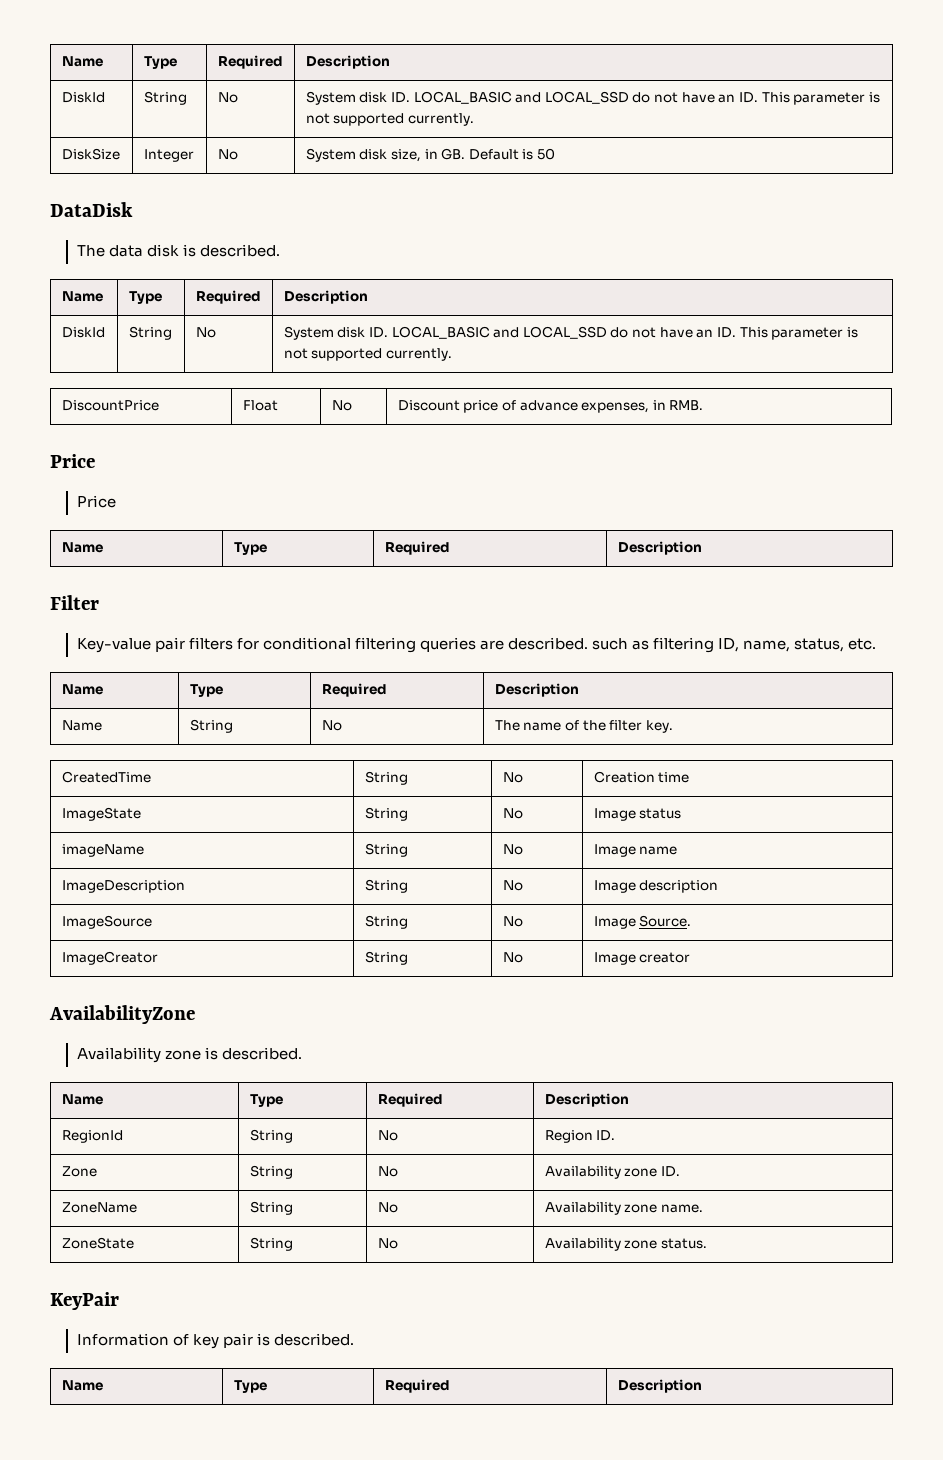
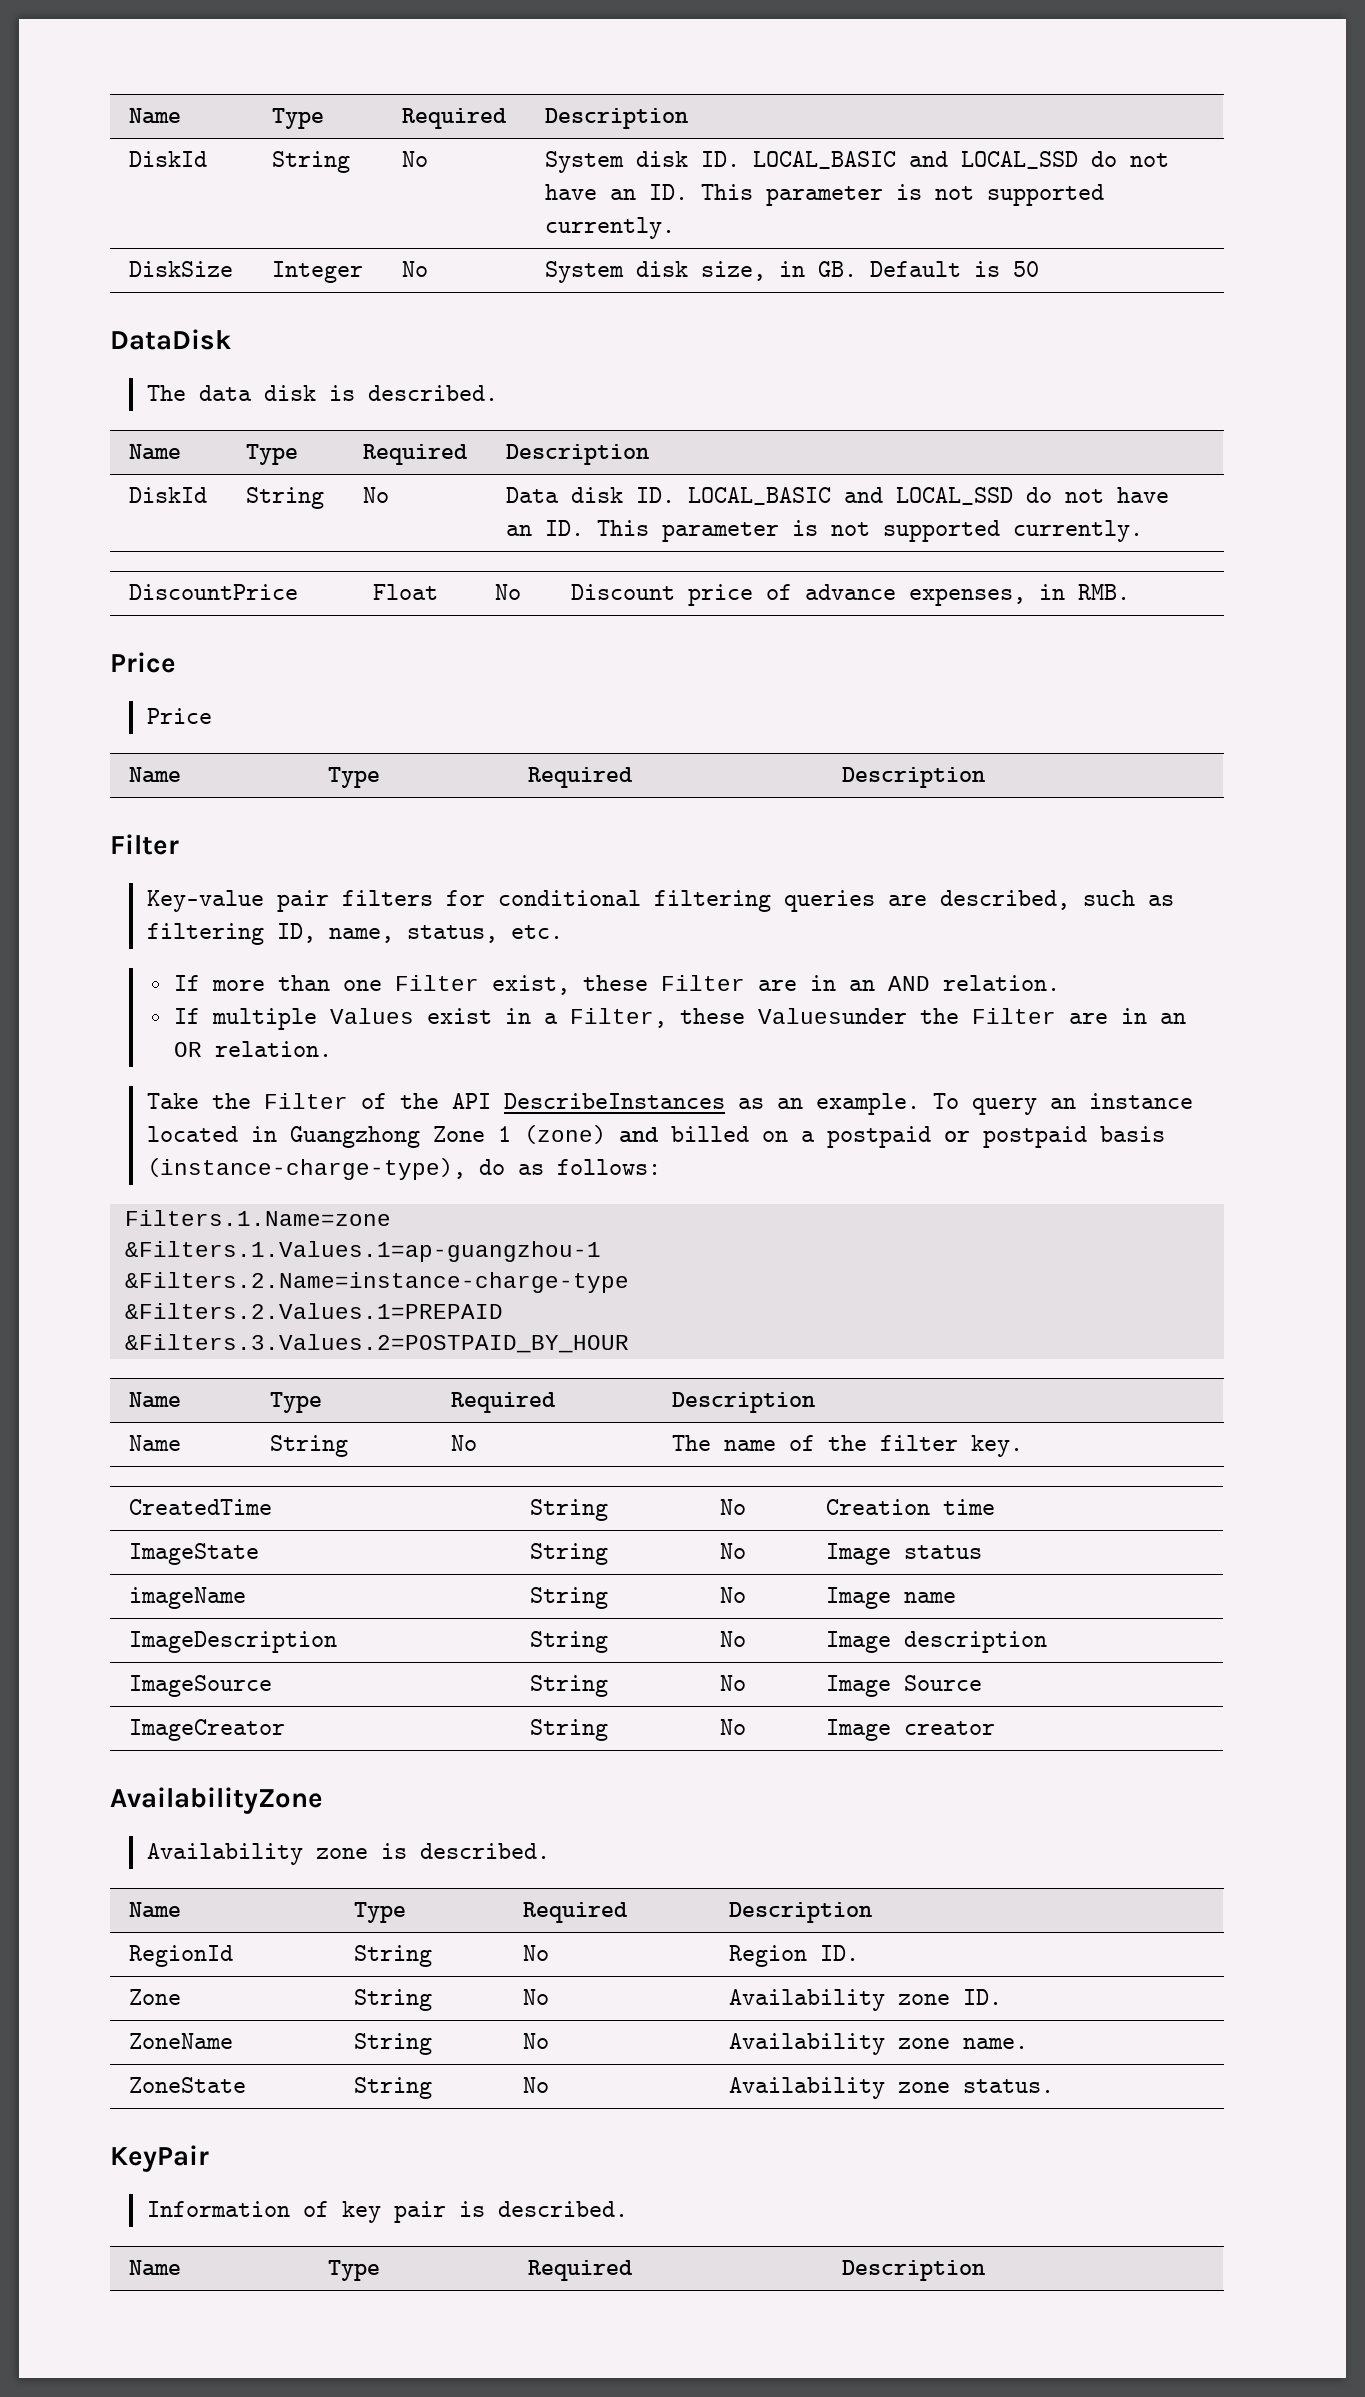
[283,326,334,340] System -> [506,487,560,503] Data
[508,637,589,650] described. -> [939,890,1070,910] described,
(877, 644) none -> [173,975,1060,995] [173,1008,1186,1030] [173,1041,332,1057] [146,1093,1193,1115] [146,1125,1165,1148] [146,1158,661,1180] [124,1210,391,1226] [124,1241,601,1262] [124,1272,629,1293] [124,1303,503,1319] [124,1334,629,1353] // If more than one Filter exist, these Filter are in an AND relation. // If multiple Values exist in a Filter, these Valuesunder the Filter are in an OR relation. // Take the Filter of the API DescribeInstances as an example. To query an instance located in Guangzhong Zone 1 (zone) and billed on a postpaid or postpaid basis (instance-charge-type), do as follows: // Filters.1.Name=zone // &Filters.1.Values.1=ap-guangzhou-1 // &Filters.2.Name=instance-charge-type // &Filters.2.Values.1=PREPAID // &Filters.3.Values.2=POSTPAID_BY_HOUR
[639,915,692,927] Source. -> [904,1675,983,1691] Source

